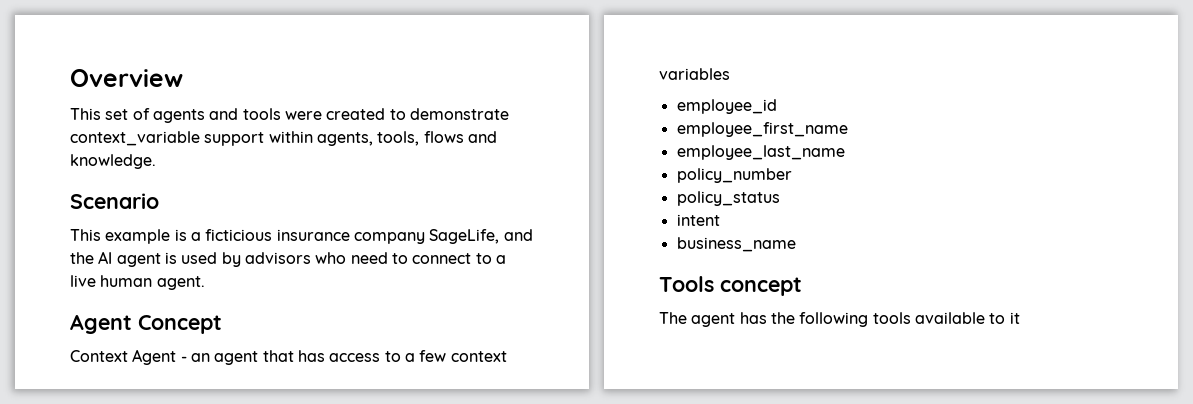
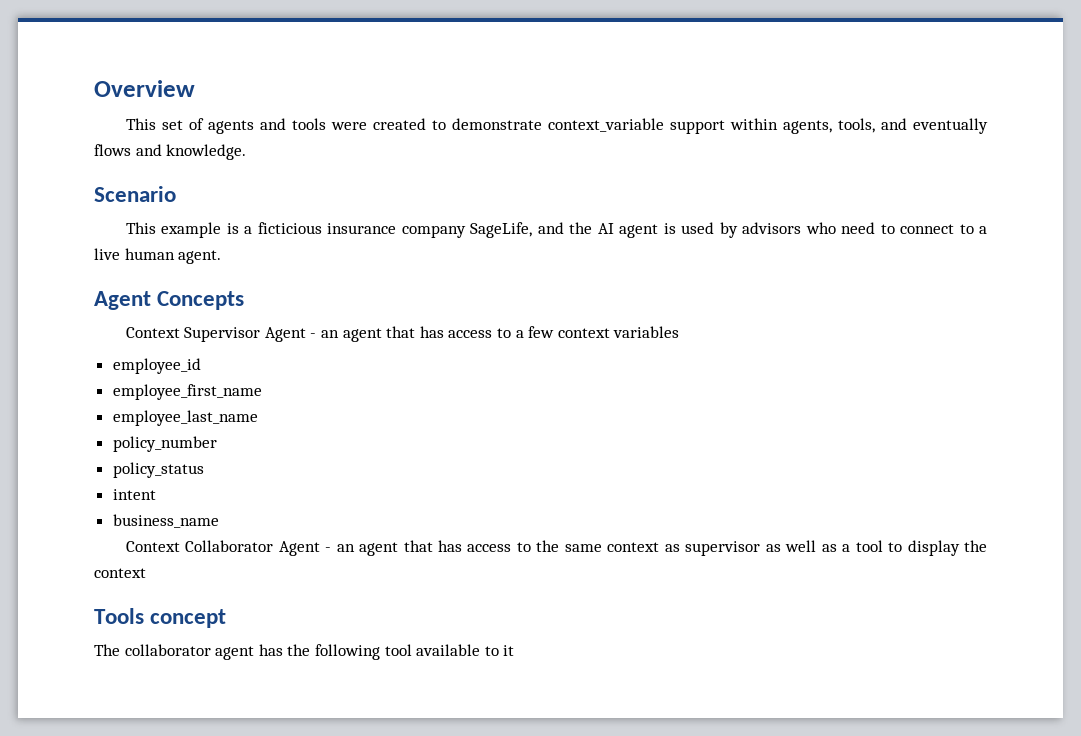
(420, 138) none -> [880,118,988,134] and eventually
[138,315,222,334] [70,350,128,362] Concept // Context -> [157,291,245,310] [125,327,261,342] Concepts // Context Supervisor
(796, 244) none -> [125,540,988,556] [94,568,146,578] // Context Collaborator Agent - an agent that has access to the same context as supervisor as well as a tool to display the context
(687, 318) none -> [124,644,211,656] collaborator
[872,312,911,324] tools -> [384,644,412,656] tool

